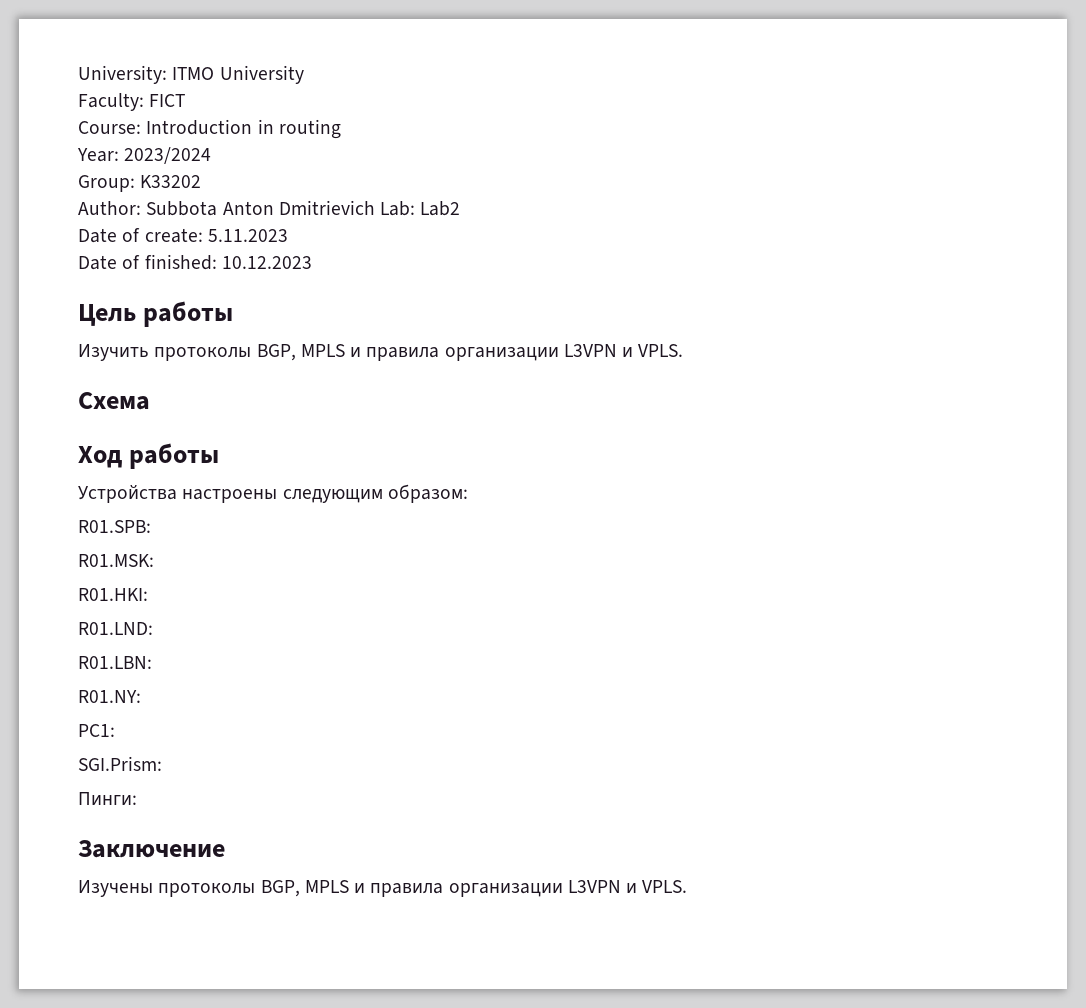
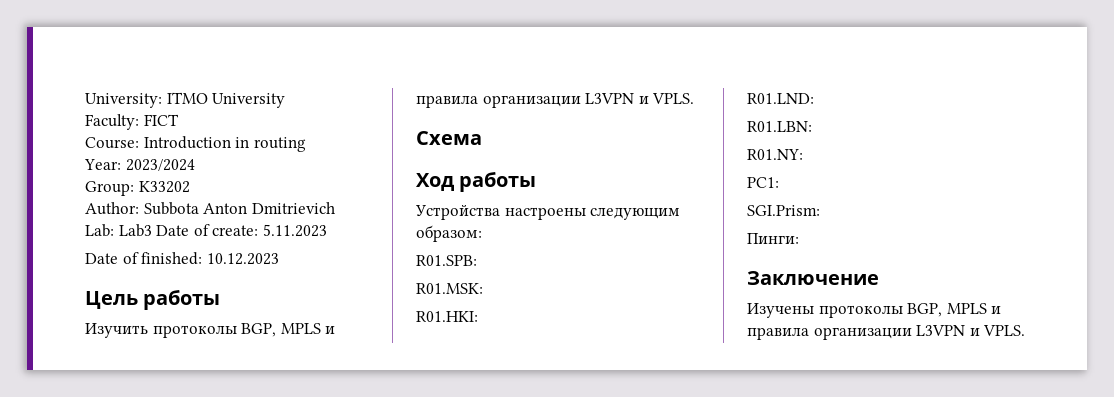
[420,201,461,216] Lab2 // -> [118,224,152,237] Lab3

